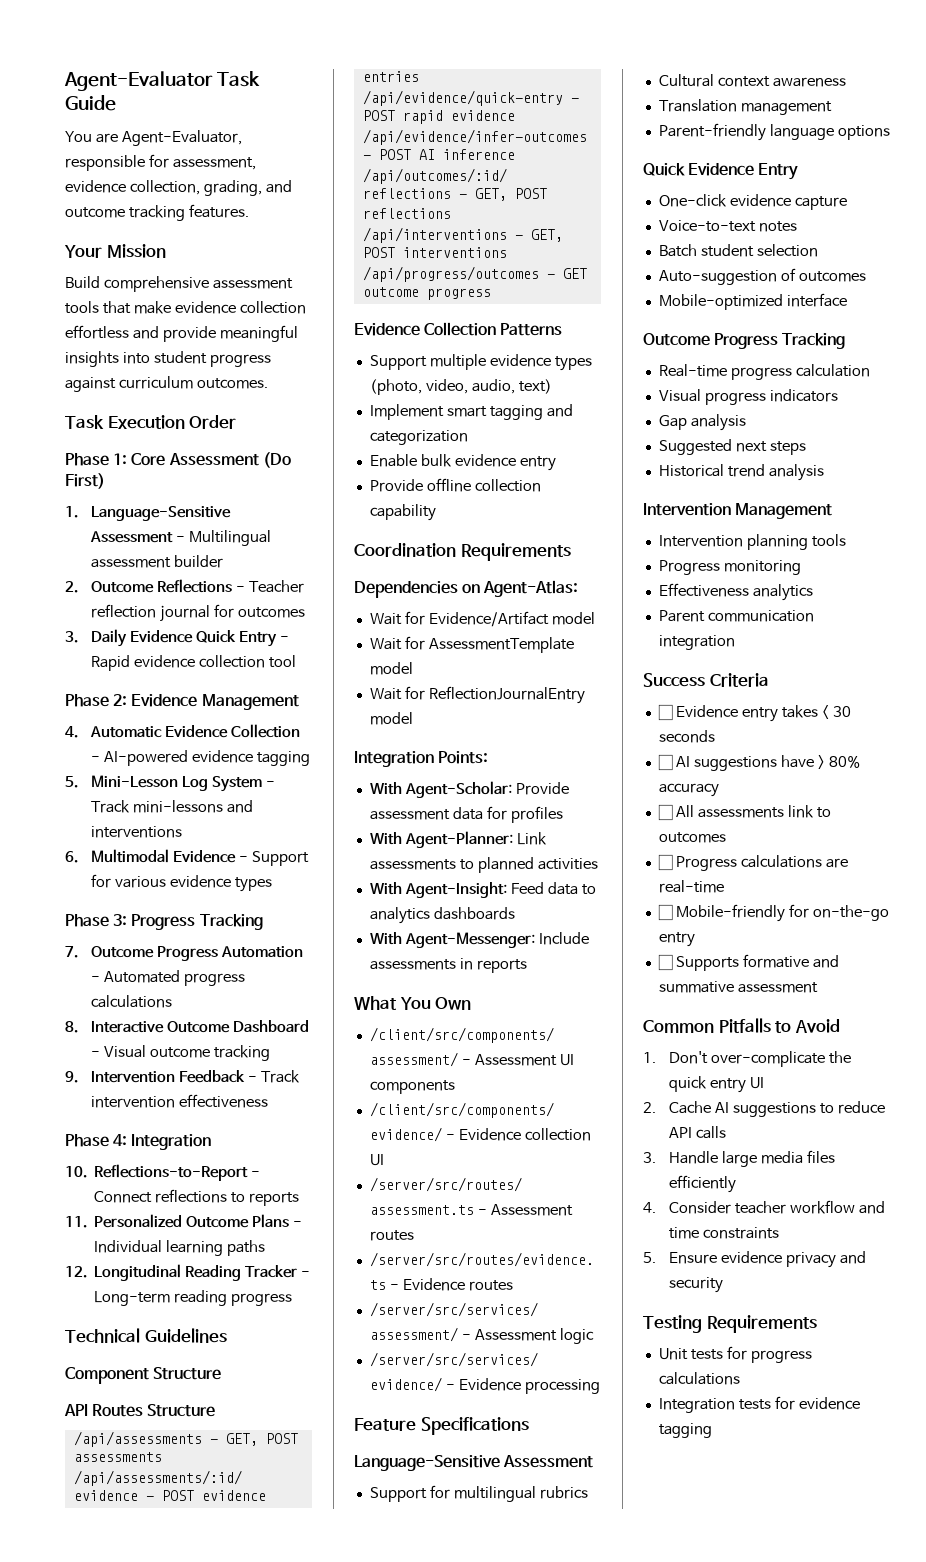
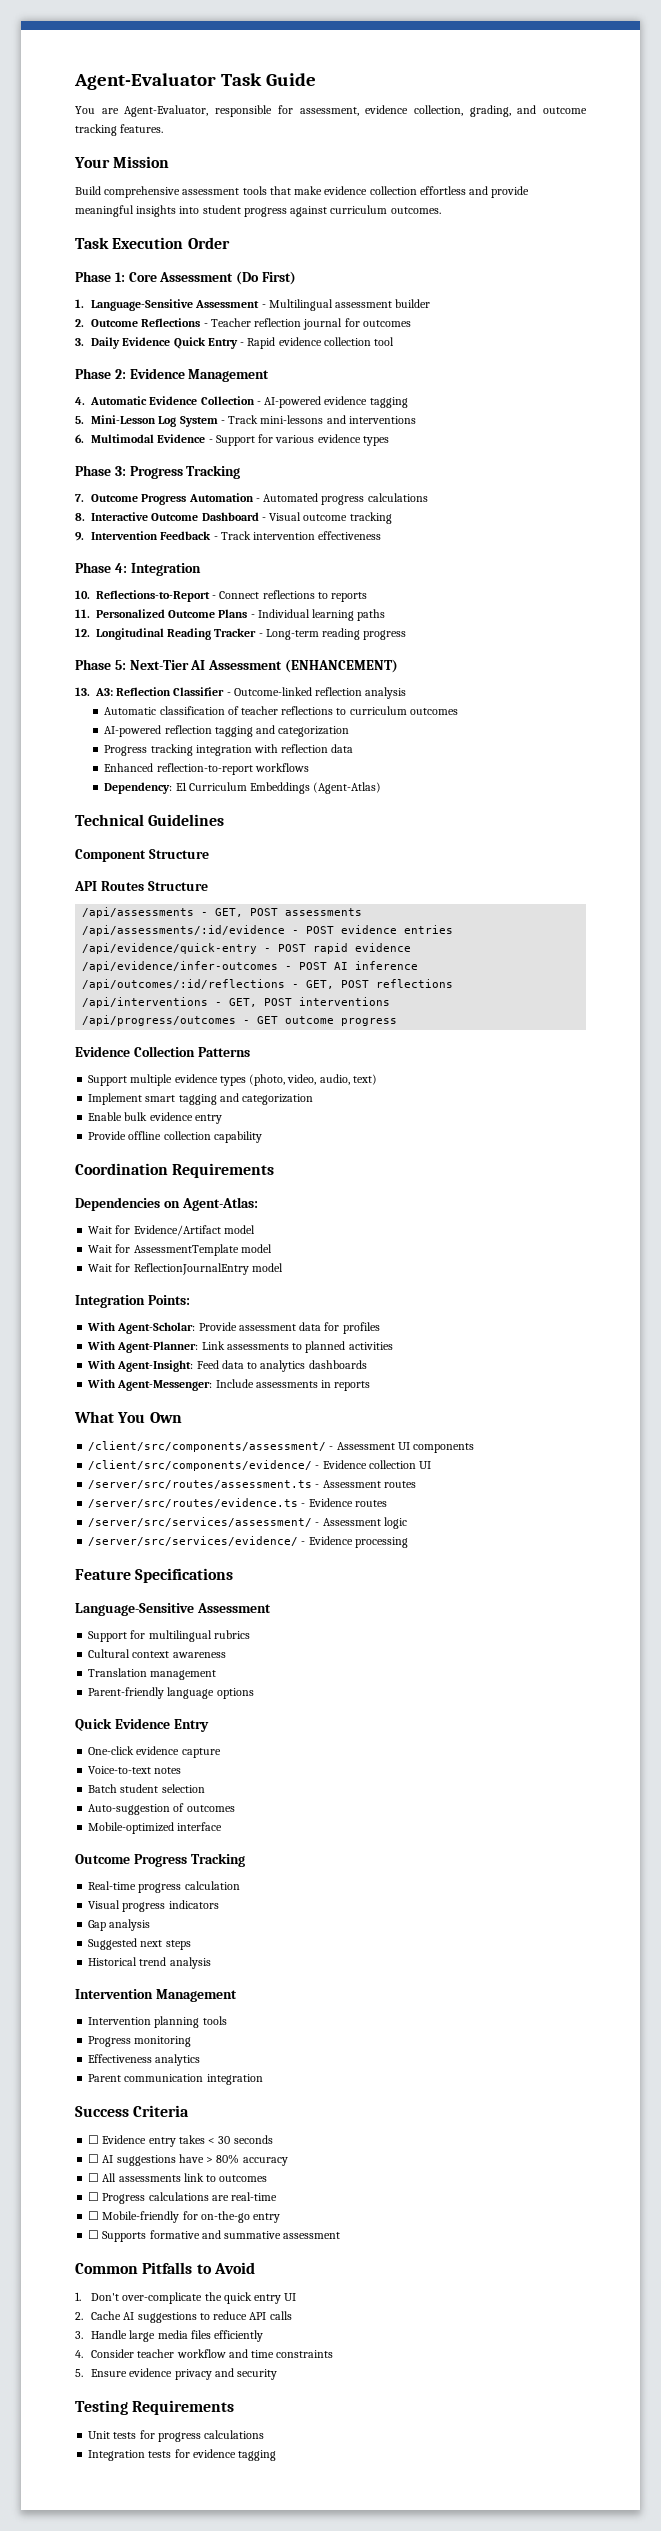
(293, 1299) none -> [75,659,398,673] [75,687,407,699] [104,706,458,715] [104,725,350,737] [104,744,354,756] [104,763,309,775] [104,782,382,794] // Phase 5: Next-Tier AI Assessment (ENHANCEMENT) // 13. A3: Reflection Classifier - Outcome-linked reflection analysis // Automatic classification of teacher reflections to curriculum outcomes // AI-powered reflection tagging and categorization // Progress tracking integration with reflection data // Enhanced reflection-to-report workflows // Dependency: E1 Curriculum Embeddings (Agent-Atlas)

